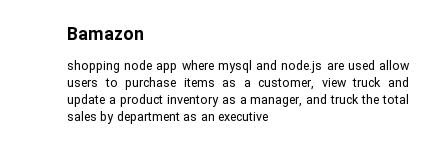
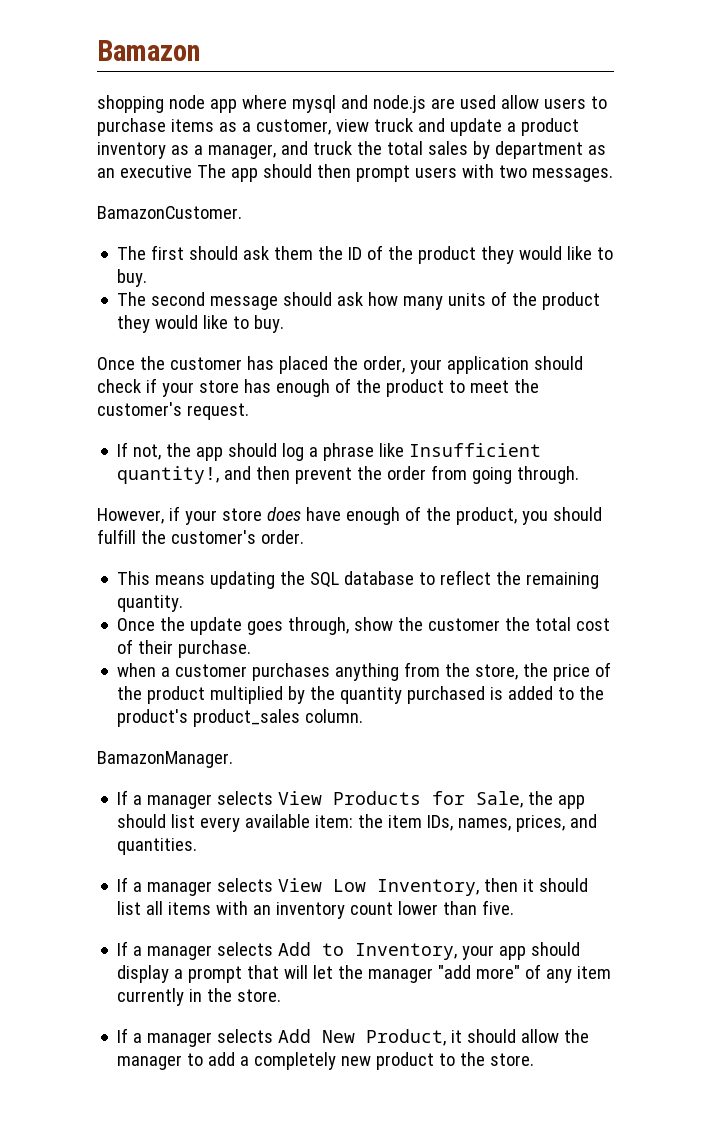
(268, 116) none -> [196,164,613,182] [97,206,242,219] [117,245,614,264] [117,269,148,287] [117,291,601,310] [117,315,285,333] [97,356,583,374] [97,378,539,397] [97,402,249,420] [117,442,542,461] [117,465,580,484] [97,506,602,525] [97,529,304,544] [117,570,600,589] [117,595,184,612] [117,617,611,635] [117,639,252,658] [117,662,612,681] [117,686,605,704] [117,709,364,727] [97,751,233,768] [117,790,586,809] [117,814,598,832] [117,838,198,855] [117,877,589,896] [117,900,515,919] [117,941,581,960] [117,964,612,983] [117,988,282,1006] [117,1028,590,1047] [117,1052,535,1070] The app should then prompt users with two messages. // BamazonCustomer. // The first should ask them the ID of the product they would like to buy. // The second message should ask how many units of the product they would like to buy. // Once the customer has placed the order, your application should check if your store has enough of the product to meet the customer's request. // If not, the app should log a phrase like Insufficient quantity!, and then prevent the order from going through. // However, if your store does have enough of the product, you should fulfill the customer's order. // This means updating the SQL database to reflect the remaining quantity. // Once the update goes through, show the customer the total cost of their purchase. // when a customer purchases anything from the store, the price of the product multiplied by the quantity purchased is added to the product's product_sales column. // BamazonManager. // If a manager selects View Products for Sale, the app should list every available item: the item IDs, names, prices, and quantities. // If a manager selects View Low Inventory, then it should list all items with an inventory count lower than five. // If a manager selects Add to Inventory, your app should display a prompt that will let the manager "add more" of any item currently in the store. // If a manager selects Add New Product, it should allow the manager to add a completely new product to the store.

